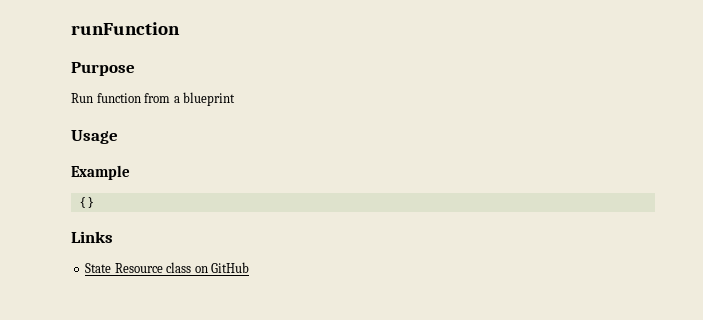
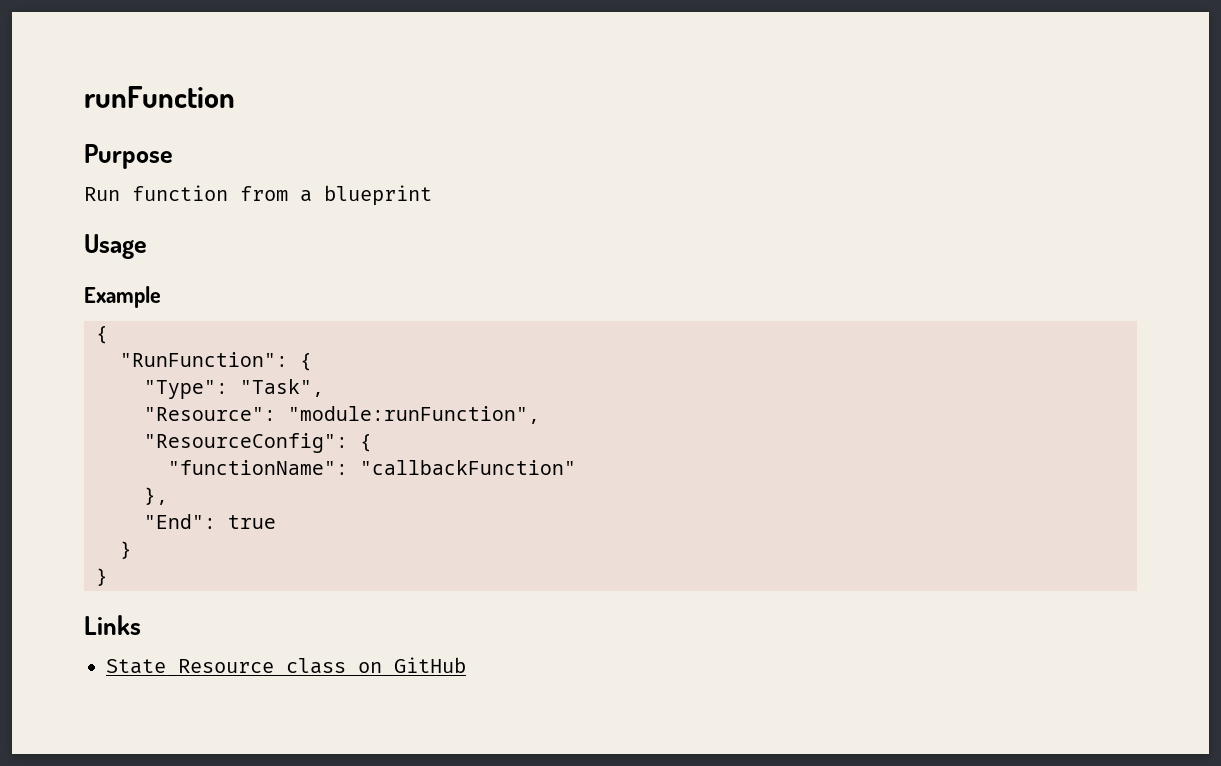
[78,197,95,208] {} -> [96,326,108,344] [120,352,312,371] [144,379,324,399] [144,406,540,424] [144,433,372,453] [168,460,576,475] [144,487,168,505] [144,514,276,529] [120,541,132,559] [96,568,108,586] { // "RunFunction": { // "Type": "Task", // "Resource": "module:runFunction", // "ResourceConfig": { // "functionName": "callbackFunction" // }, // "End": true // } // }

